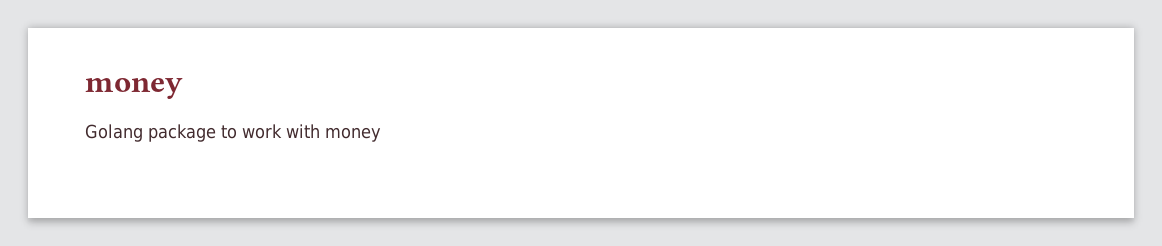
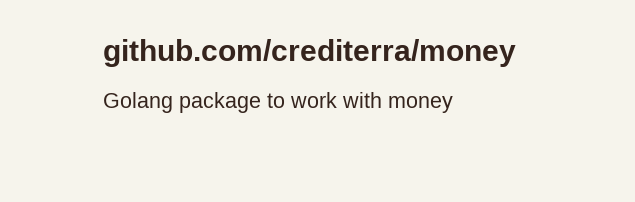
[85,78,183,99] money -> [103,39,516,67] github.com/crediterra/money

